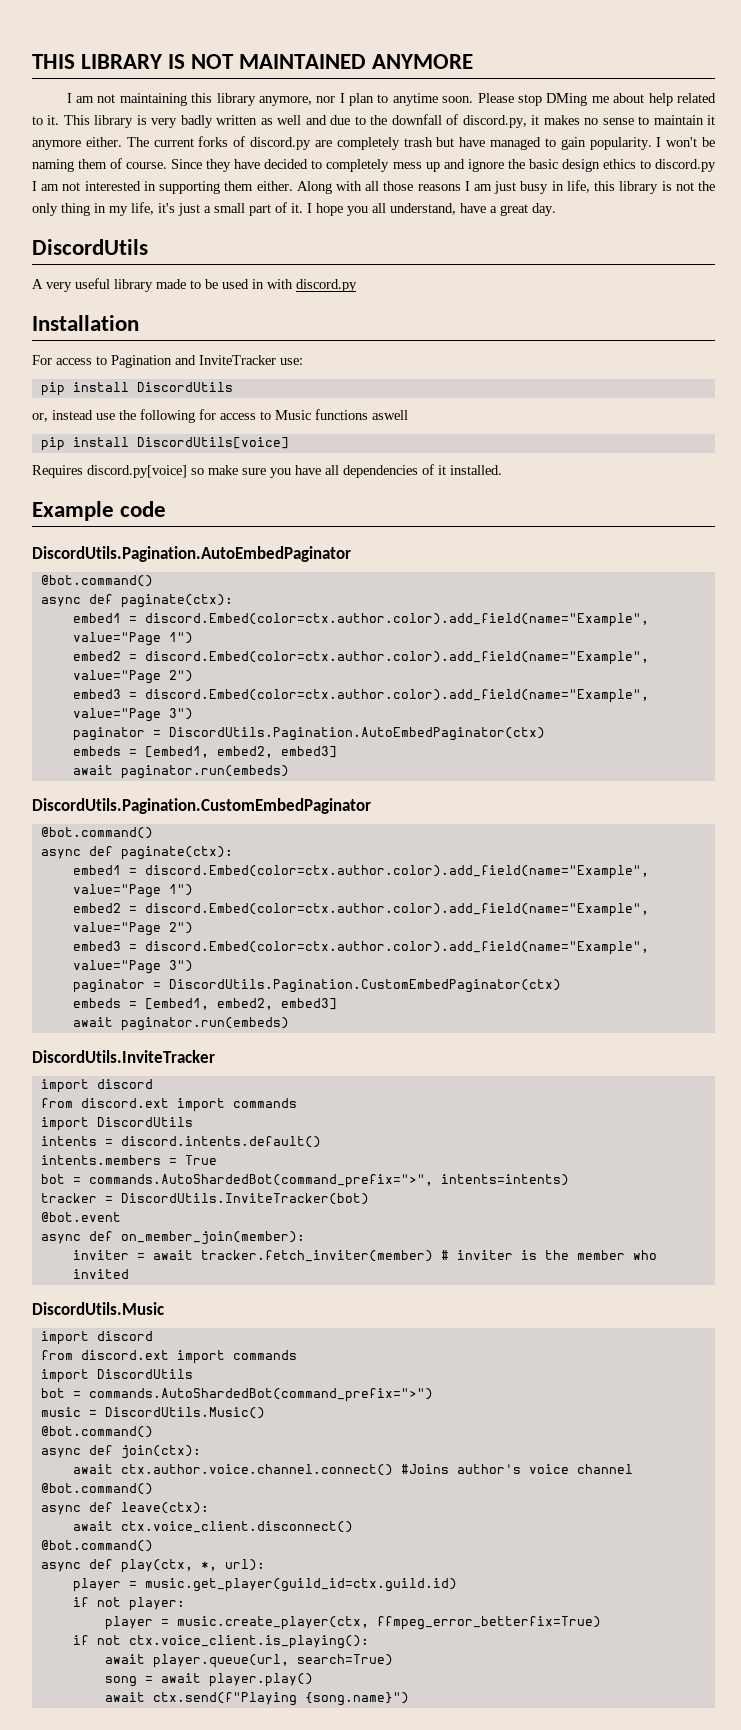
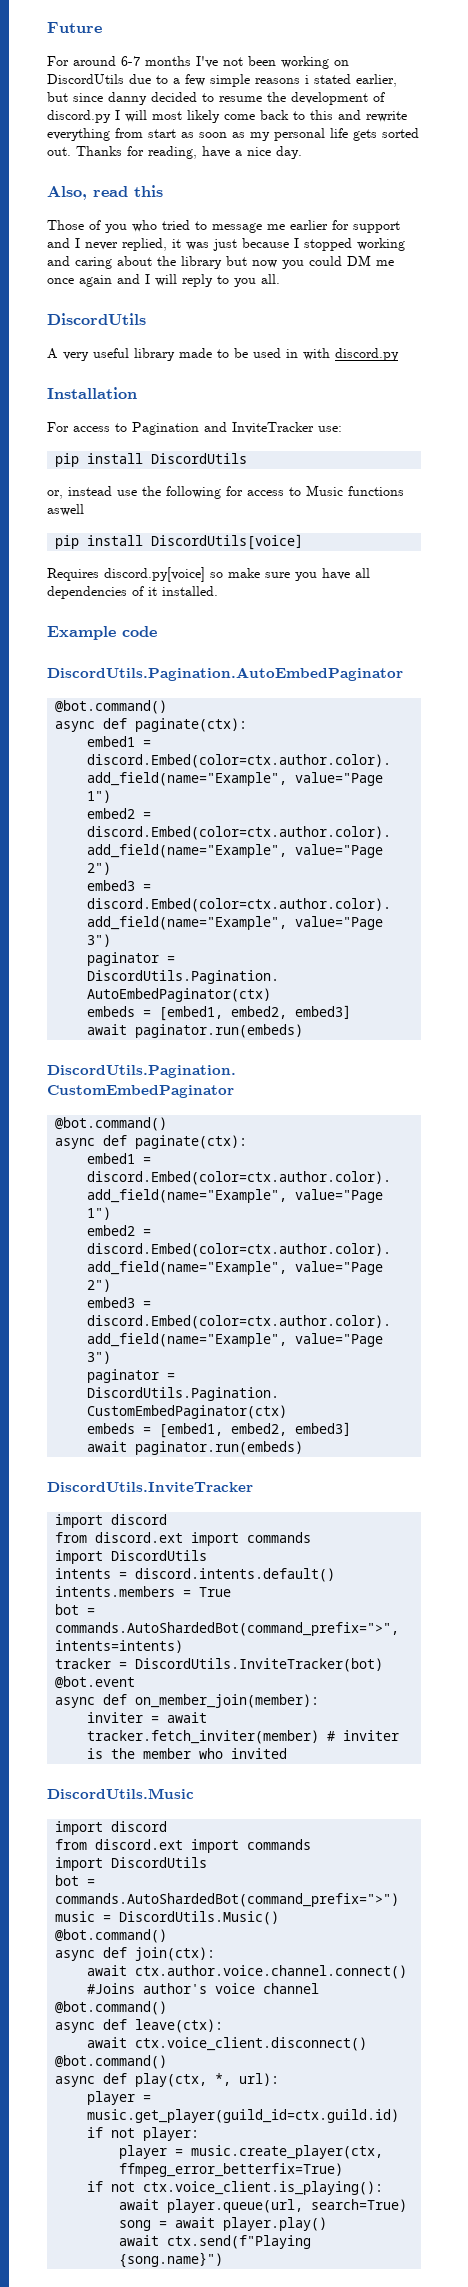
[32,54,474,69] [66,93,716,106] [32,114,715,128] [32,136,716,150] [32,158,716,172] [32,180,716,194] [32,202,456,216] THIS LIBRARY IS NOT MAINTAINED ANYMORE // I am not maintaining this library anymore, nor I plan to anytime soon. Please stop DMing me about help related to it. This library is very badly written as well and due to the downfall of discord.py, it makes no sense to maintain it anymore either. The current forks of discord.py are completely trash but have managed to gain popularity. I won't be naming them of course. Since they have decided to completely mess up and ignore the basic design ethics to discord.py I am not interested in supporting them either. Along with all those reasons I am just busy in life, this library is not the only thing in my life, it's just a small part of it. I hope you all understand, -> [47,22,102,33] [47,56,349,69] [47,74,397,87] [47,92,385,105] [47,110,407,123] [47,128,419,141] [47,146,197,159] Future // For around 6-7 months I've not been working on DiscordUtils due to a few simple reasons i stated earlier, but since danny decided to resume the development of discord.py I will most likely come back to this and rewrite everything from start as soon as my personal life gets sorted out. Thanks for reading,
[500,204,528,216] great -> [247,147,271,156] nice
(556, 209) none -> [47,185,163,200] [47,220,400,233] [47,238,405,251] [47,255,394,269] [47,274,280,287] // Also, read this // Those of you who tried to message me earlier for support and I never replied, it was just because I stopped working and caring about the library but now you could DM me once again and I will reply to you all.

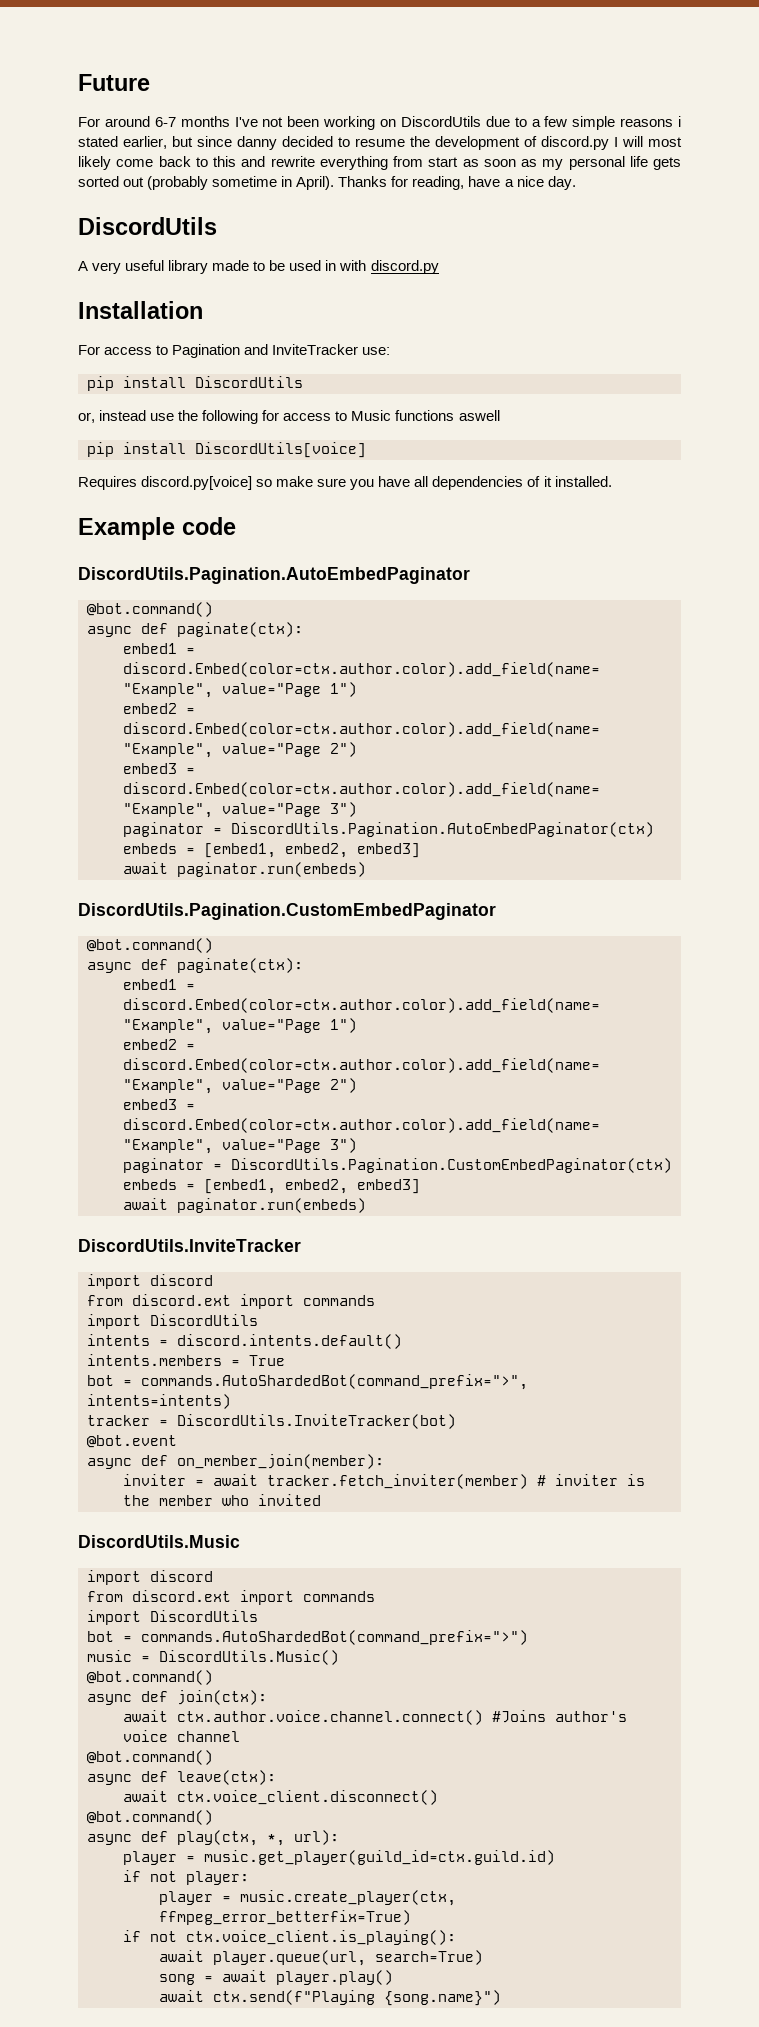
[47,147,71,156] out. -> [123,176,335,190] out (probably sometime in April).
[47,185,163,200] [47,220,400,233] [47,238,405,251] [47,255,394,269] [47,274,280,287] // Also, read this // Those of you who tried to message me earlier for support and I never replied, it was just because I stopped working and caring about the library but now you could DM me once again and I will reply to you all. -> (576, 183) none

